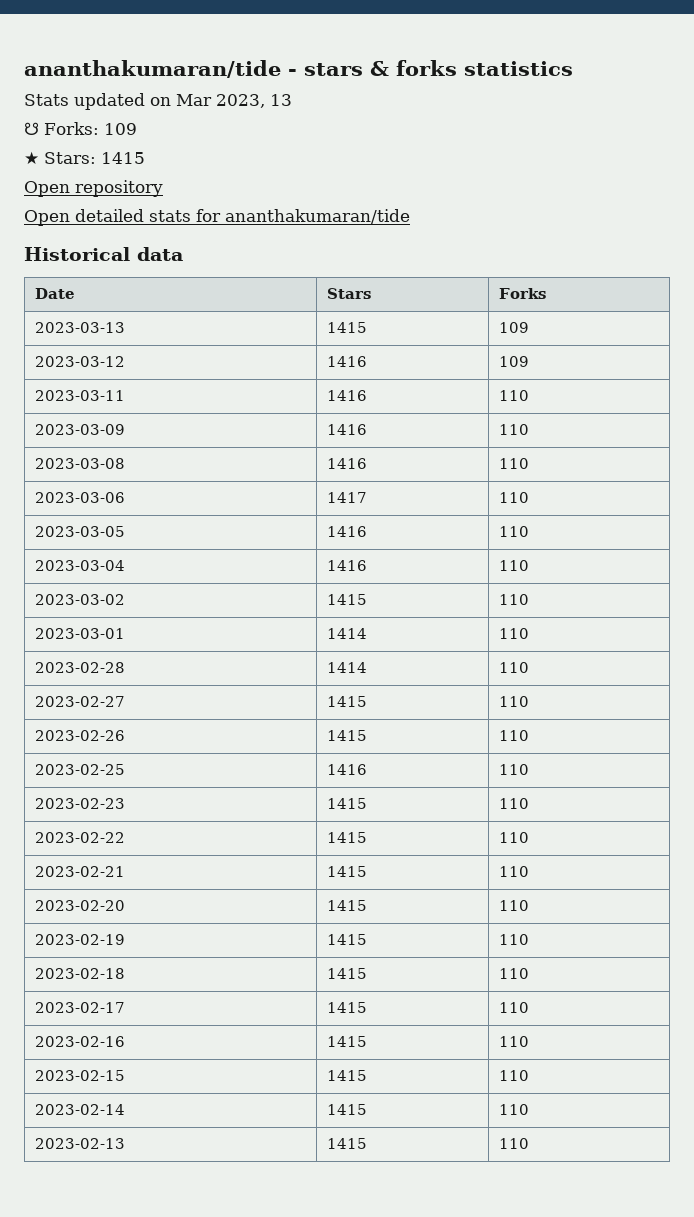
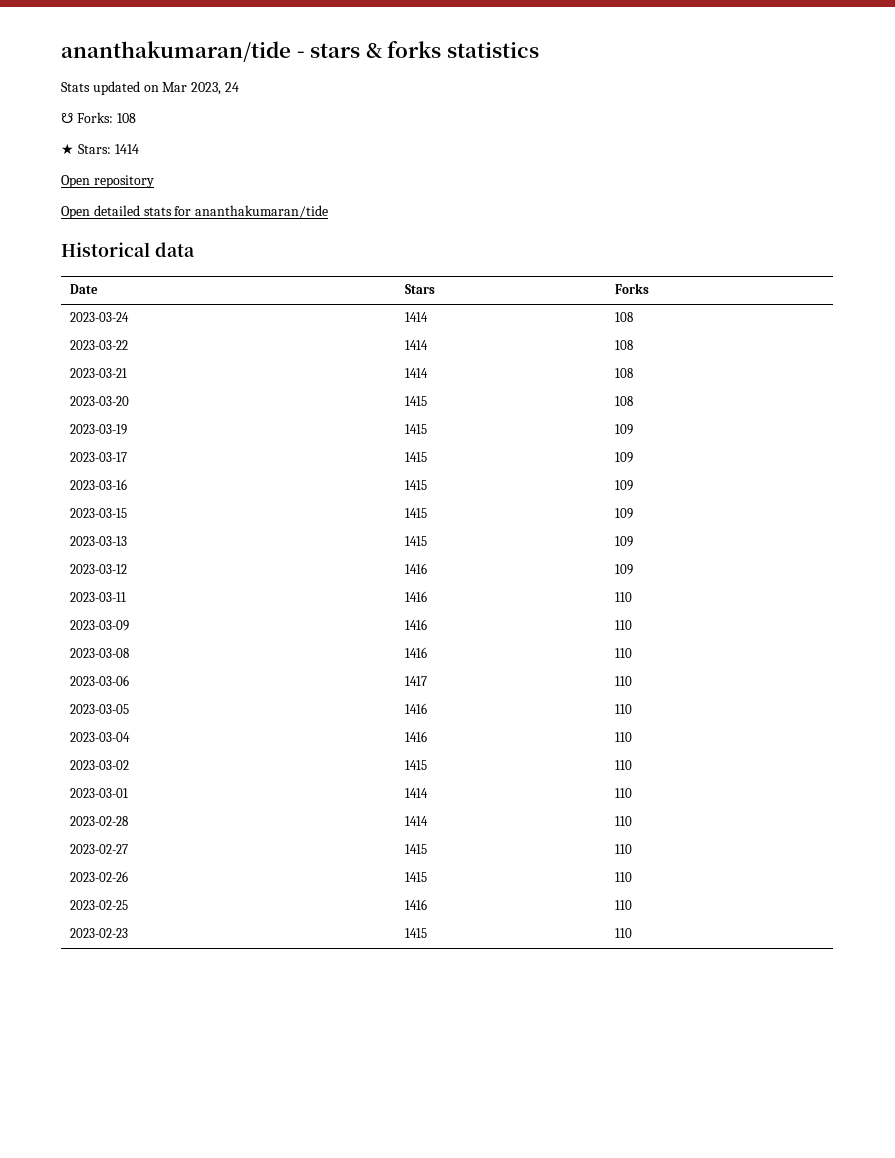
[270,94,292,106] 13 -> [224,82,239,92] 24
[103,123,137,135] 109 -> [116,113,136,123] 108
[101,152,145,164] 1415 -> [114,144,139,154] 1414
(546, 293) none -> [69,312,129,322] [404,312,428,322] [614,312,633,322] [69,340,128,350] [404,340,428,350] [614,340,633,350] [69,368,127,378] [404,368,428,378] [614,368,633,378] [69,396,129,406] [404,396,427,406] [614,396,633,406] [69,424,127,435] [404,424,427,434] [614,424,633,435] [69,452,127,462] [404,452,427,462] [614,452,633,463] [69,479,127,490] [404,480,427,490] [614,480,633,491] [69,508,127,518] [404,508,427,518] [614,508,633,519] // 2023-03-24 | 1414 | 108 // 2023-03-22 | 1414 | 108 // 2023-03-21 | 1414 | 108 // 2023-03-20 | 1415 | 108 // 2023-03-19 | 1415 | 109 // 2023-03-17 | 1415 | 109 // 2023-03-16 | 1415 | 109 // 2023-03-15 | 1415 | 109
[34,832,125,843] [326,832,367,843] [498,832,529,843] [34,866,125,877] [326,866,367,877] [498,866,529,877] [34,900,125,911] [326,900,367,911] [498,900,529,911] [34,934,125,945] [326,934,367,945] [498,934,529,945] [34,968,125,979] [326,968,367,979] [498,968,529,979] [34,1002,125,1013] [326,1002,367,1013] [498,1002,529,1013] [34,1036,125,1047] [326,1036,367,1047] [498,1036,529,1047] [34,1070,125,1081] [326,1070,367,1081] [498,1070,529,1081] [34,1104,125,1115] [326,1104,367,1115] [498,1104,529,1115] [34,1138,125,1149] [326,1138,367,1149] [498,1138,529,1149] // 2023-02-22 | 1415 | 110 // 2023-02-21 | 1415 | 110 // 2023-02-20 | 1415 | 110 // 2023-02-19 | 1415 | 110 // 2023-02-18 | 1415 | 110 // 2023-02-17 | 1415 | 110 // 2023-02-16 | 1415 | 110 // 2023-02-15 | 1415 | 110 // 2023-02-14 | 1415 | 110 // 2023-02-13 | 1415 | 110 -> (632, 933) none

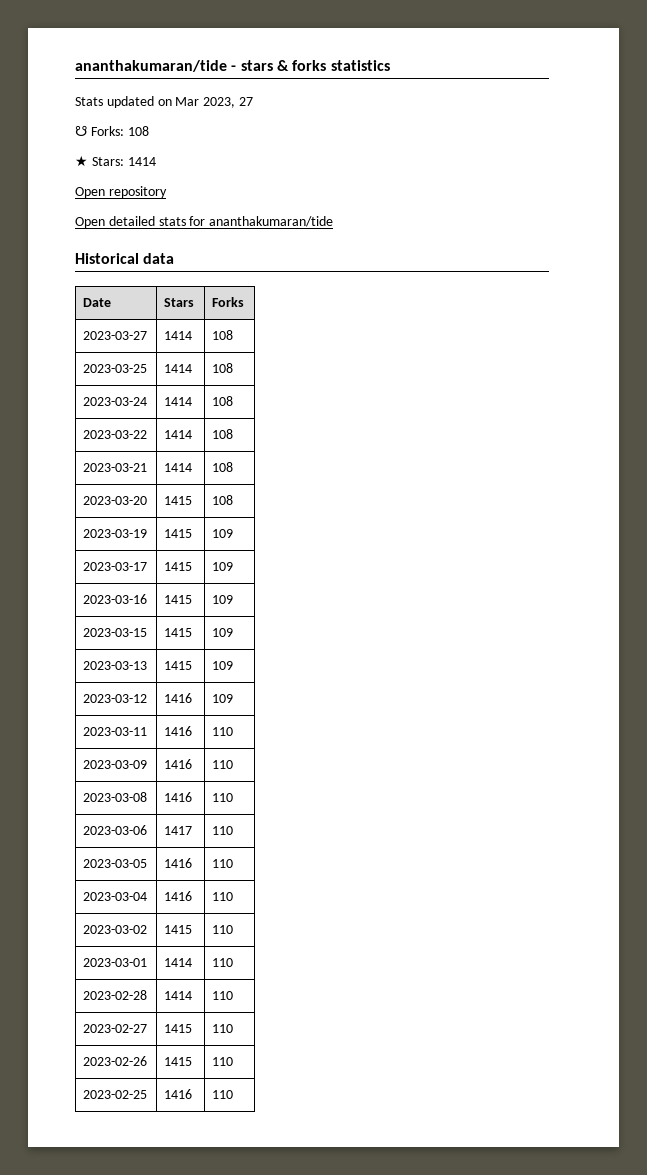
[224,82,239,92] 24 -> [238,97,253,106] 27
(649, 288) none -> [83,331,148,340] [164,331,193,340] [212,330,234,340] [83,364,148,373] [164,364,193,373] [212,363,234,373] // 2023-03-27 | 1414 | 108 // 2023-03-25 | 1414 | 108
[69,928,128,938] [404,928,427,938] [614,928,632,938] // 2023-02-23 | 1415 | 110 -> (234, 1094) none

